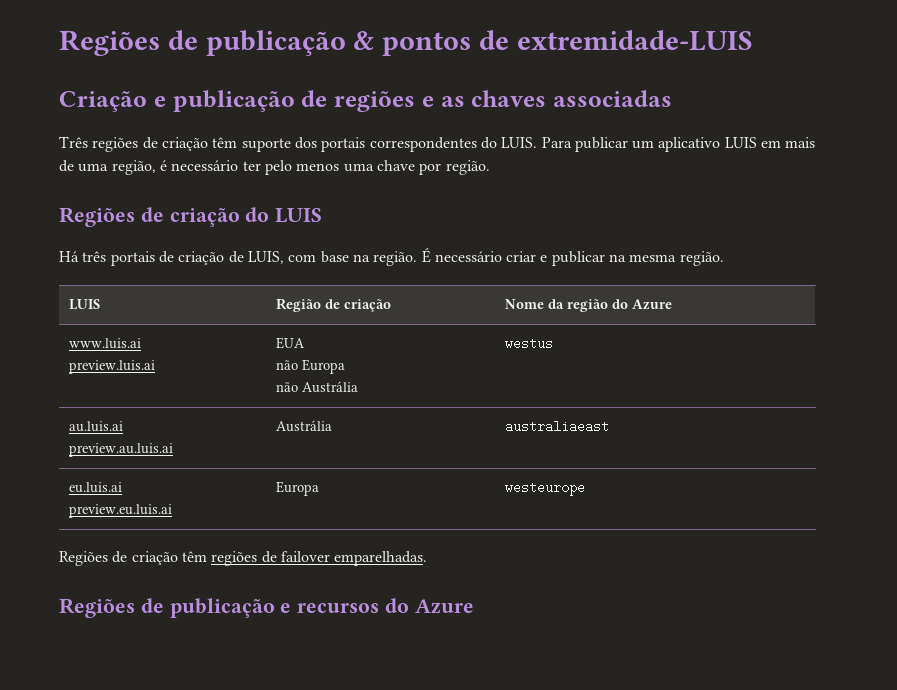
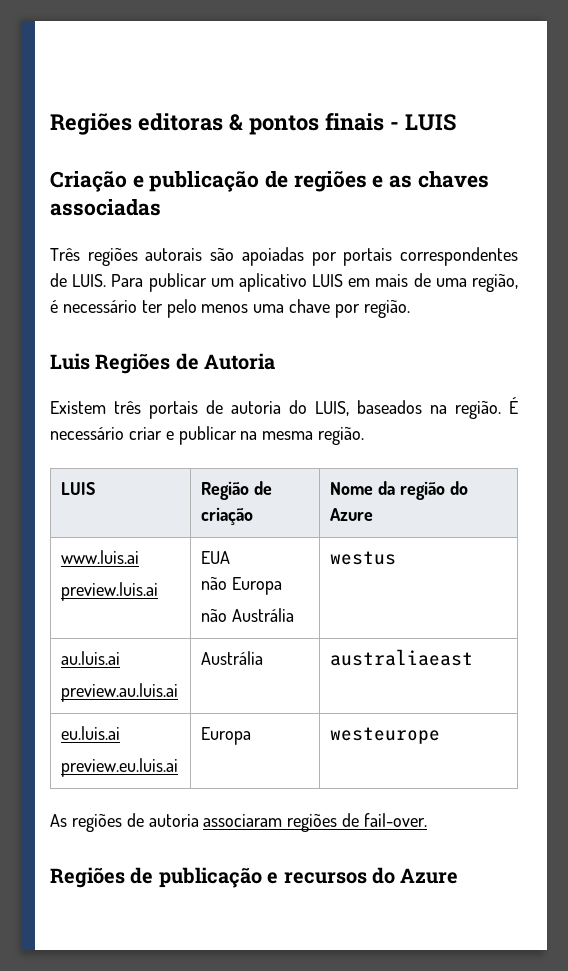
[59,30,753,56] Regiões de publicação & pontos de extremidade-LUIS -> [50,113,456,135] Regiões editoras & pontos finais - LUIS
[142,137,317,152] de criação têm suporte dos -> [145,247,337,266] autorais são apoiadas por
[480,137,497,149] do -> [50,273,67,287] de
[59,207,323,227] [59,251,349,266] Regiões de criação do LUIS // Há três portais de criação de LUIS, com base -> [50,353,276,374] [50,400,422,419] Luis Regiões de Autoria // Existem três portais de autoria do LUIS, baseados
[59,551,428,566] Regiões de criação têm regiões de failover emparelhadas. -> [50,813,428,832] As regiões de autoria associaram regiões de fail-over.

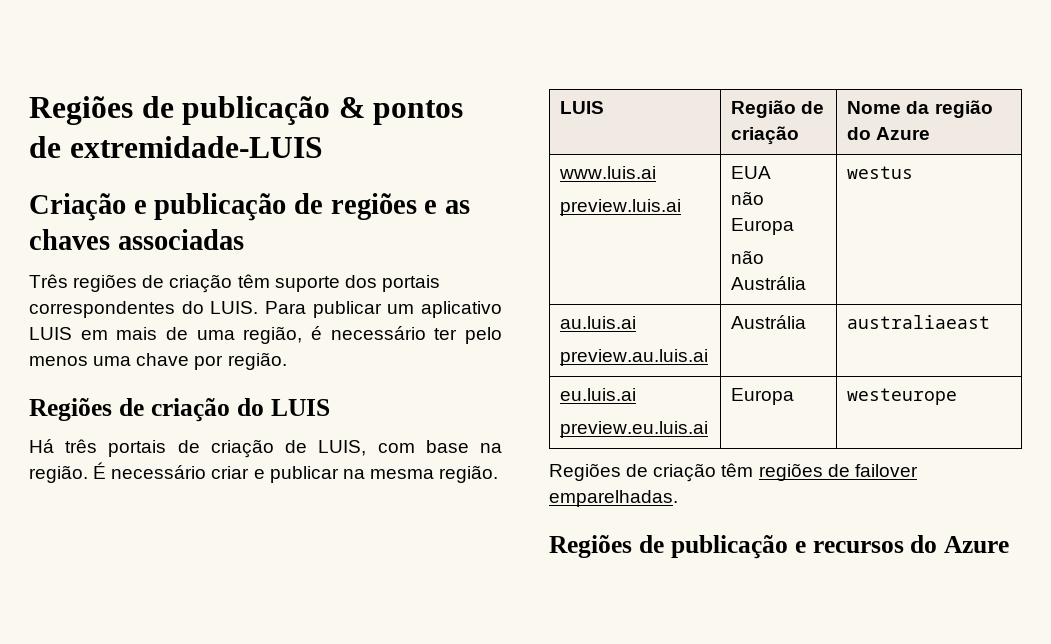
[50,113,456,135] Regiões editoras & pontos finais - LUIS -> [29,96,464,125] [29,136,323,158] Regiões de publicação & pontos de extremidade-LUIS
[145,247,337,266] autorais são apoiadas por -> [142,274,377,293] de criação têm suporte dos
[50,273,67,287] de -> [181,301,204,314] do
[50,353,276,374] [50,400,422,419] Luis Regiões de Autoria // Existem três portais de autoria do LUIS, baseados -> [29,398,330,422] [29,439,469,458] Regiões de criação do LUIS // Há três portais de criação de LUIS, com base
[50,813,428,832] As regiões de autoria associaram regiões de fail-over. -> [549,463,918,482] [549,490,678,507] Regiões de criação têm regiões de failover emparelhadas.

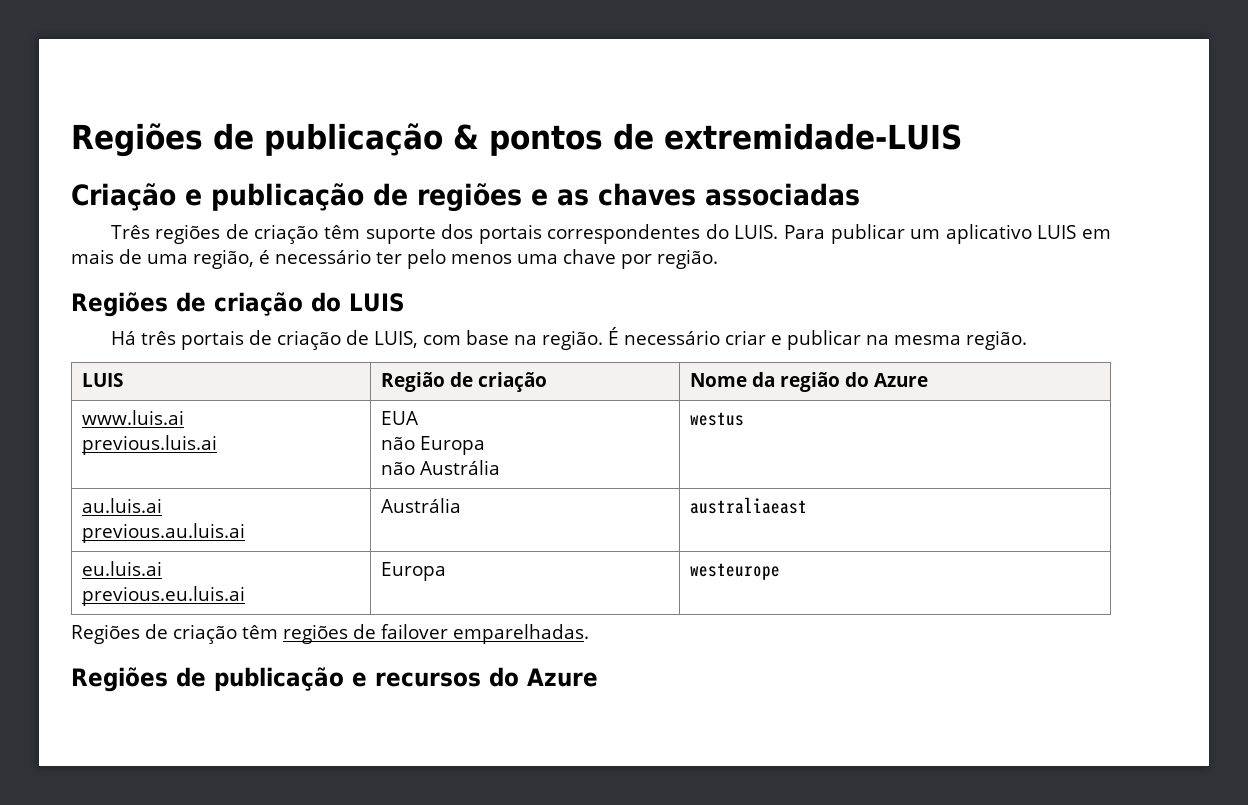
[560,199,682,216] preview.luis.ai -> [81,435,217,455] previous.luis.ai
[560,349,709,366] preview.au.luis.ai -> [81,523,245,543] previous.au.luis.ai
[560,421,709,438] preview.eu.luis.ai -> [81,586,245,606] previous.eu.luis.ai

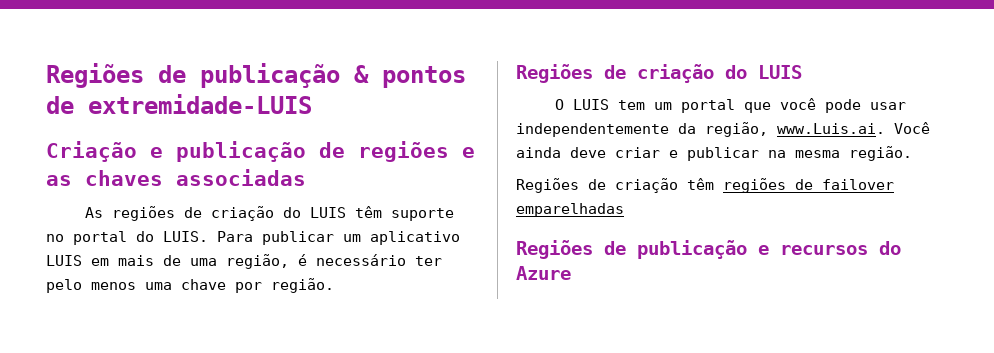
[110,225,150,239] Três -> [84,207,103,218] As
[323,224,701,244] têm suporte dos portais correspondentes -> [282,206,454,221] [46,231,127,245] do LUIS têm suporte no portal
[110,327,720,350] Há três portais de criação de LUIS, com base na região. É necessário -> [554,98,906,113] [516,122,930,137] [516,147,606,158] O LUIS tem um portal que você pode usar independentemente da região, www.Luis.ai. Você ainda deve
[81,373,123,387] [380,372,547,392] [689,372,928,392] [81,410,184,425] [81,435,217,455] [380,411,419,425] [380,436,485,455] [380,460,500,475] [689,412,744,426] [81,498,162,513] [81,523,245,543] [380,498,461,513] [689,497,807,514] [81,561,162,576] [81,586,245,606] [380,562,446,581] [689,563,780,580] // LUIS | Região de criação | Nome da região do Azure // www.luis.ai // previous.luis.ai | EUA // não Europa // não Austrália | westus // au.luis.ai // previous.au.luis.ai | Austrália | australiaeast // eu.luis.ai // previous.eu.luis.ai | Europa | westeurope -> (912, 153) none
[453,624,589,644] emparelhadas. -> [516,203,624,217] emparelhadas

